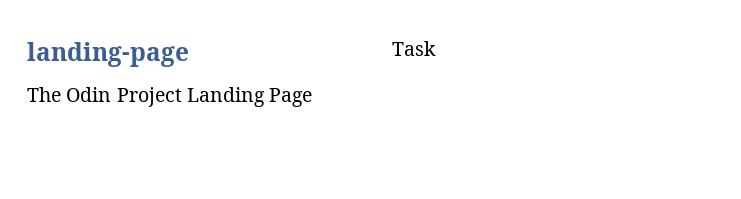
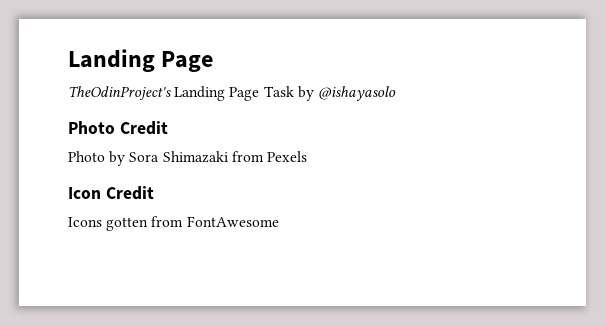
[27,42,189,67] [27,87,313,107] [392,41,436,56] landing-page // The Odin Project Landing Page Task -> [68,49,214,72] [68,86,396,101] [68,121,168,135] [68,151,307,166] [68,186,154,200] [68,216,279,231] Landing Page // TheOdinProject's Landing Page Task by @ishayasolo // Photo Credit // Photo by Sora Shimazaki from Pexels // Icon Credit // Icons gotten from FontAwesome

